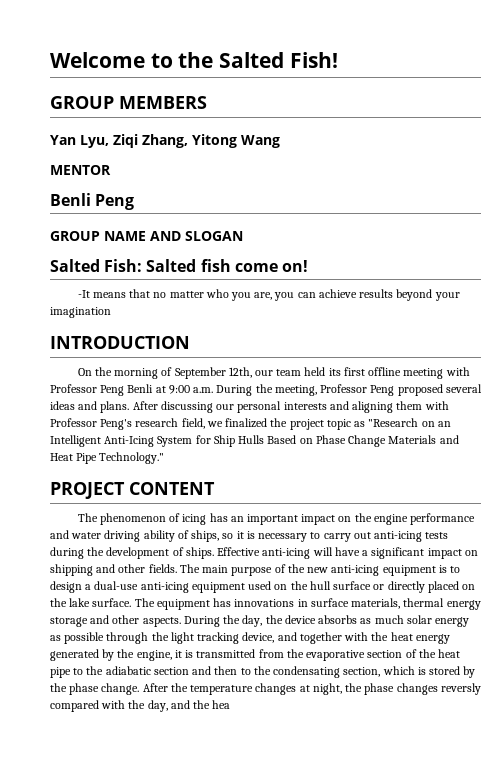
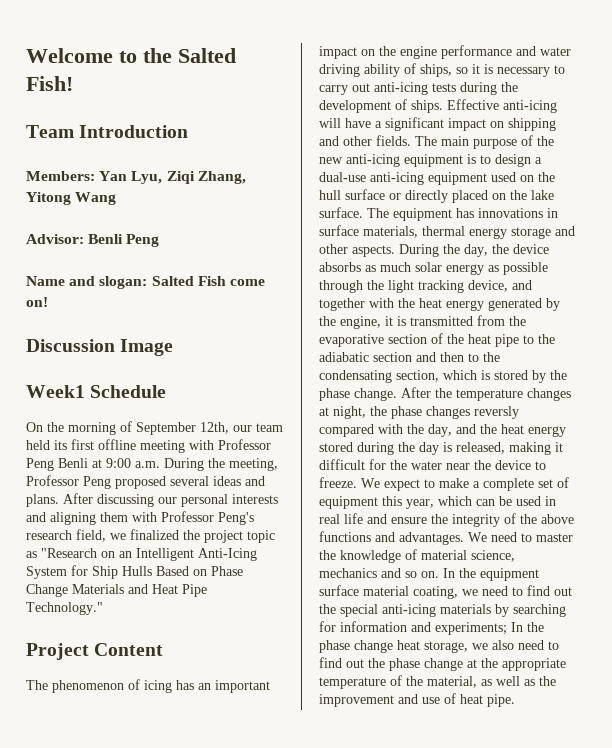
[50,96,207,109] GROUP MEMBERS // -> [26,125,189,138] [26,171,95,181] Team Introduction // Members:
[50,165,111,175] MENTOR // -> [26,234,84,244] Advisor:
[50,231,243,241] [50,259,308,272] [77,289,460,301] [50,307,111,318] [50,336,190,349] GROUP NAME AND SLOGAN // Salted Fish: Salted fish come on! // -It means that no matter who you are, you can achieve results beyond your imagination // INTRODUCTION -> [26,276,265,289] [26,297,48,307] [26,339,174,356] [26,385,167,398] Name and slogan: Salted Fish come on! // Discussion Image // Week1 Schedule
[50,482,215,499] PROJECT CONTENT -> [26,643,164,660] Project Content
[212,700,231,709] hea -> [501,424,566,437] [319,442,563,455] [319,459,546,470] [319,477,569,491] [319,496,556,509] [319,513,574,527] [319,531,573,545] [319,549,515,563] [319,568,539,581] [319,585,572,599] [319,604,566,617] [319,621,544,635] [319,640,559,653] [319,657,566,671] [319,675,556,689] [319,693,515,707] heat energy stored during the day is released, making it difficult for the water near the device to freeze. We expect to make a complete set of equipment this year, which can be used in real life and ensure the integrity of the above functions and advantages. We need to master the knowledge of material science, mechanics and so on. In the equipment surface material coating, we need to find out the special anti-icing materials by searching for information and experiments; In the phase change heat storage, we also need to find out the phase change at the appropriate temperature of the material, as well as the improvement and use of heat pipe.

